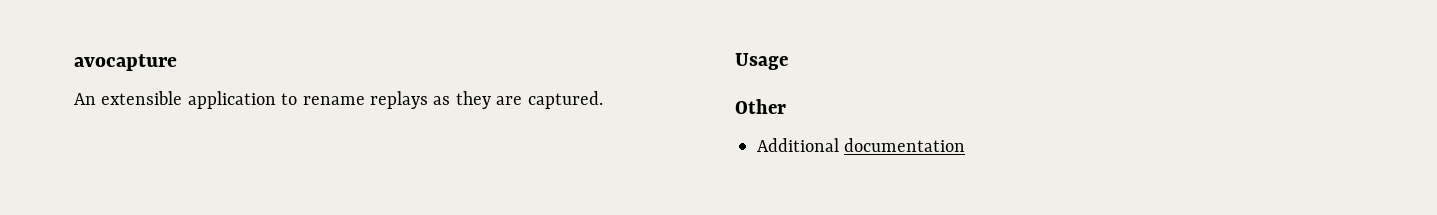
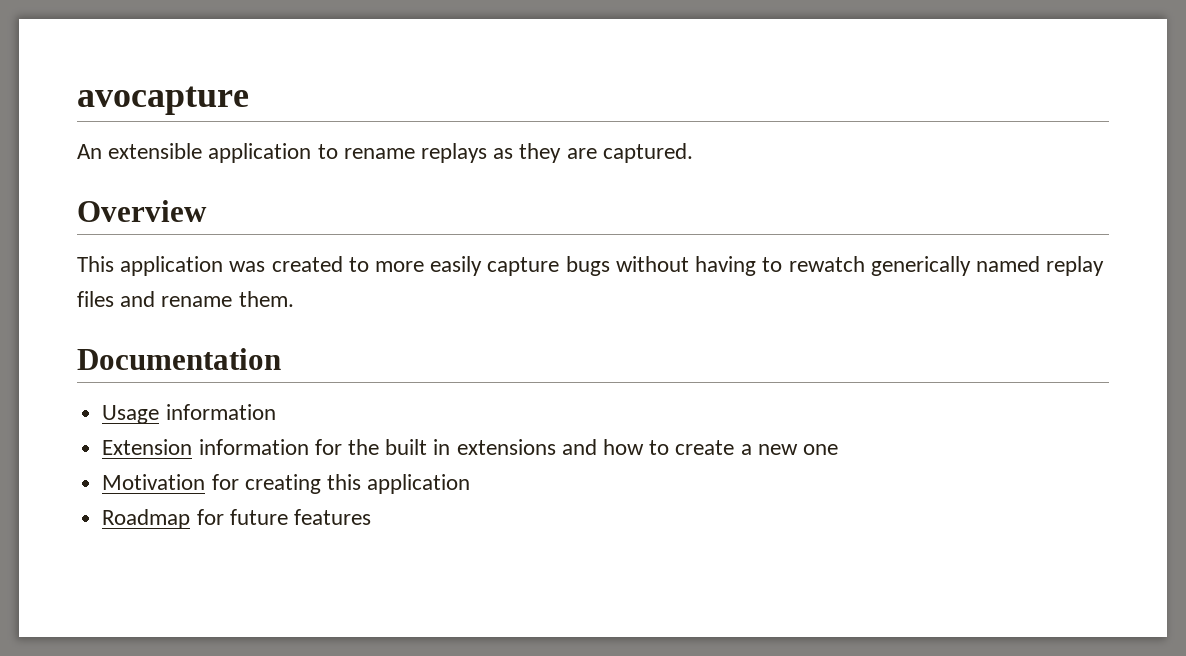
[735,53,788,70] [735,99,786,114] [757,138,966,152] Usage // Other // Additional documentation -> [77,200,207,222] [77,256,1105,276] [77,291,294,307] [77,348,281,370] [102,404,276,424] [102,439,839,455] [102,474,471,494] [102,509,371,529] Overview // This application was created to more easily capture bugs without having to rewatch generically named replay files and rename them. // Documentation // Usage information // Extension information for the built in extensions and how to create a new one // Motivation for creating this application // Roadmap for future features

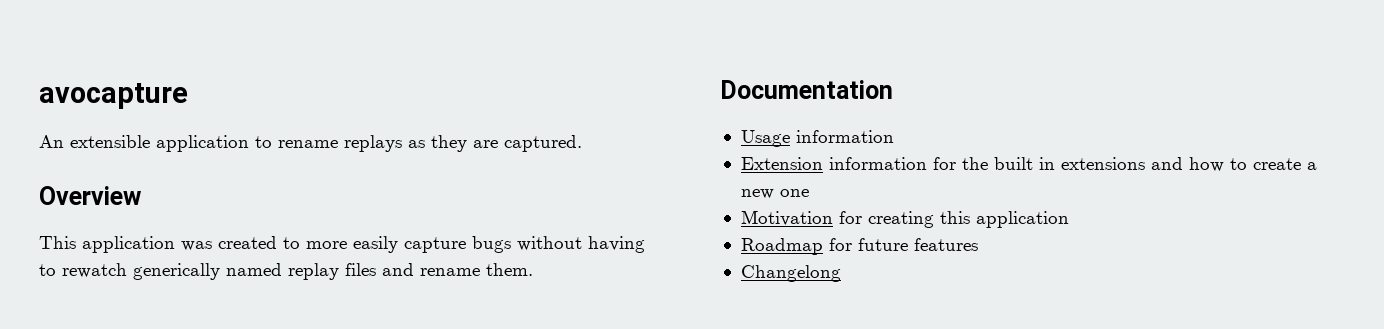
(371, 517) none -> [740,265,841,282] // Changelong

